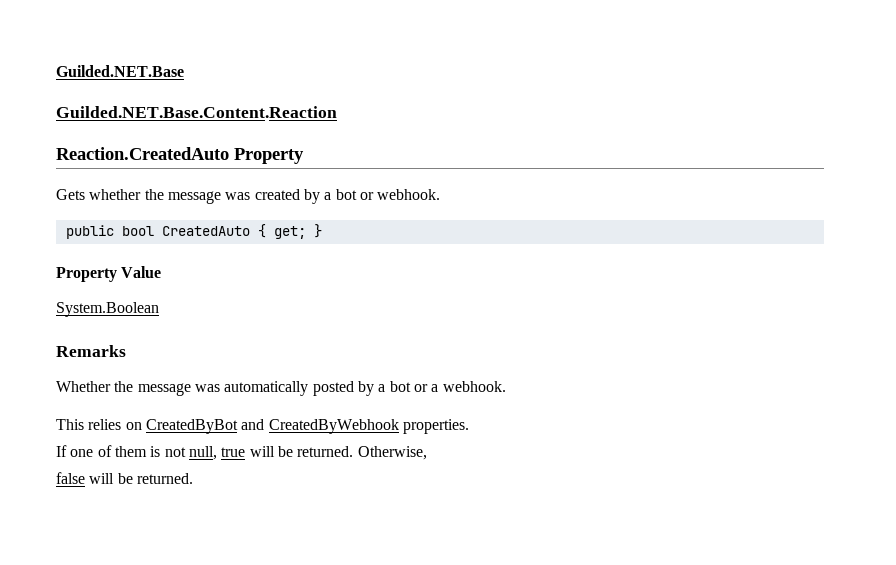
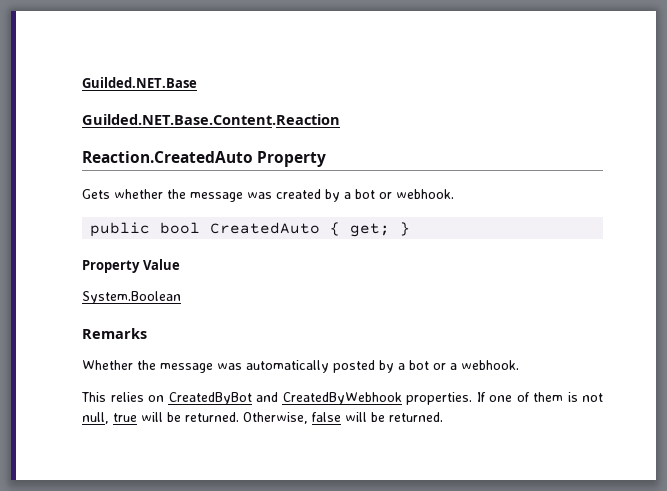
(469, 426) // -> (472, 398) none
(427, 453) // -> (308, 418) none

